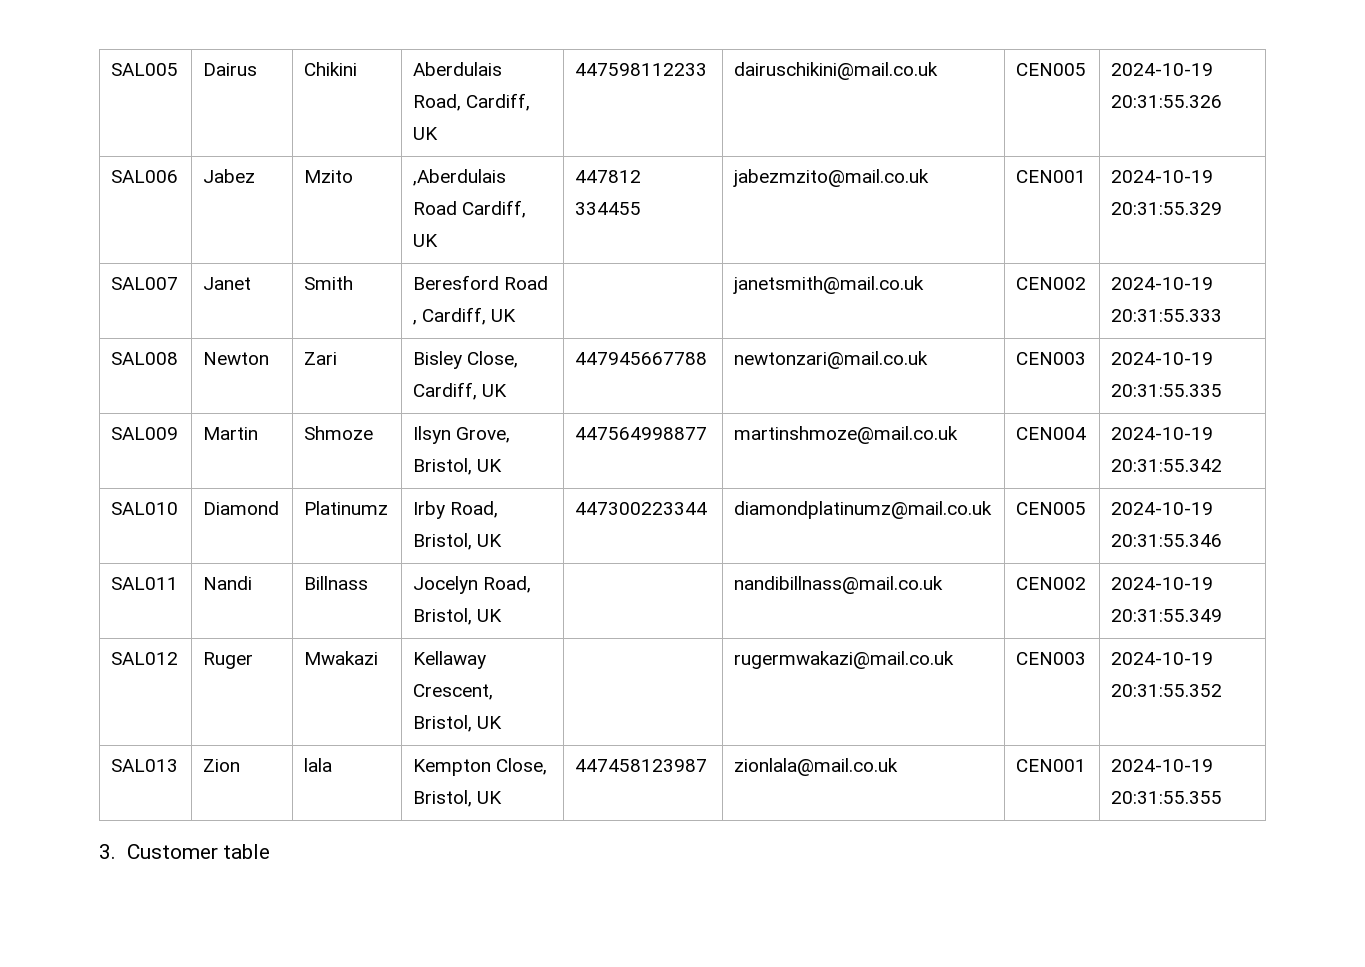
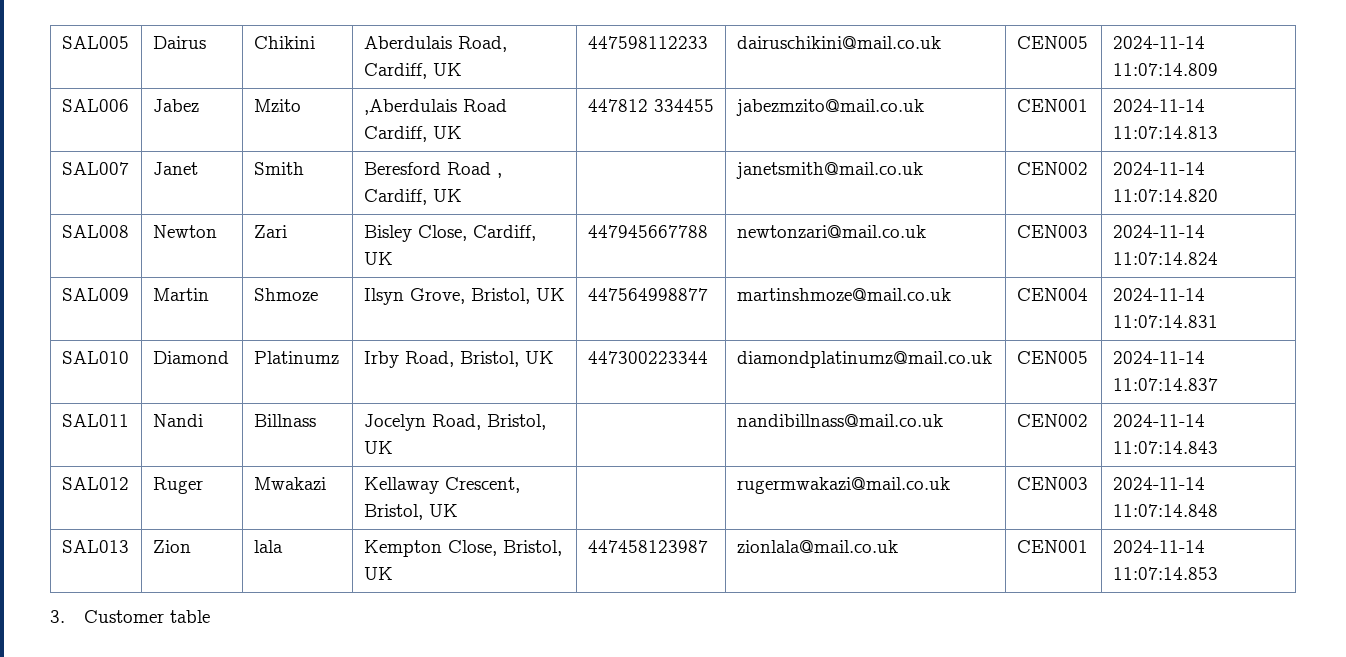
[1111,63,1214,76] [1111,95,1223,108] 2024-10-19 20:31:55.326 -> [1112,36,1205,49] [1112,63,1218,76] 2024-11-14 11:07:14.809
[1111,170,1214,183] [1111,202,1223,215] 2024-10-19 20:31:55.329 -> [1112,99,1205,112] [1112,126,1218,139] 2024-11-14 11:07:14.813
[1111,277,1214,290] [1111,309,1223,322] 2024-10-19 20:31:55.333 -> [1112,162,1205,175] [1112,189,1218,202] 2024-11-14 11:07:14.820
[1111,352,1214,365] [1111,384,1223,397] 2024-10-19 20:31:55.335 -> [1112,225,1205,238] [1112,252,1218,265] 2024-11-14 11:07:14.824
[1111,427,1214,440] [1111,459,1223,472] 2024-10-19 20:31:55.342 -> [1112,288,1205,301] [1112,315,1218,328] 2024-11-14 11:07:14.831
[1111,502,1214,515] [1111,534,1223,547] 2024-10-19 20:31:55.346 -> [1112,351,1205,364] [1112,378,1218,391] 2024-11-14 11:07:14.837
[1111,577,1214,590] [1111,609,1223,622] 2024-10-19 20:31:55.349 -> [1112,414,1205,427] [1112,441,1218,454] 2024-11-14 11:07:14.843
[1111,652,1214,665] [1111,684,1223,697] 2024-10-19 20:31:55.352 -> [1112,477,1205,490] [1112,504,1218,517] 2024-11-14 11:07:14.848
[1111,759,1214,772] [1111,791,1223,804] 2024-10-19 20:31:55.355 -> [1112,540,1205,553] [1112,567,1218,580] 2024-11-14 11:07:14.853

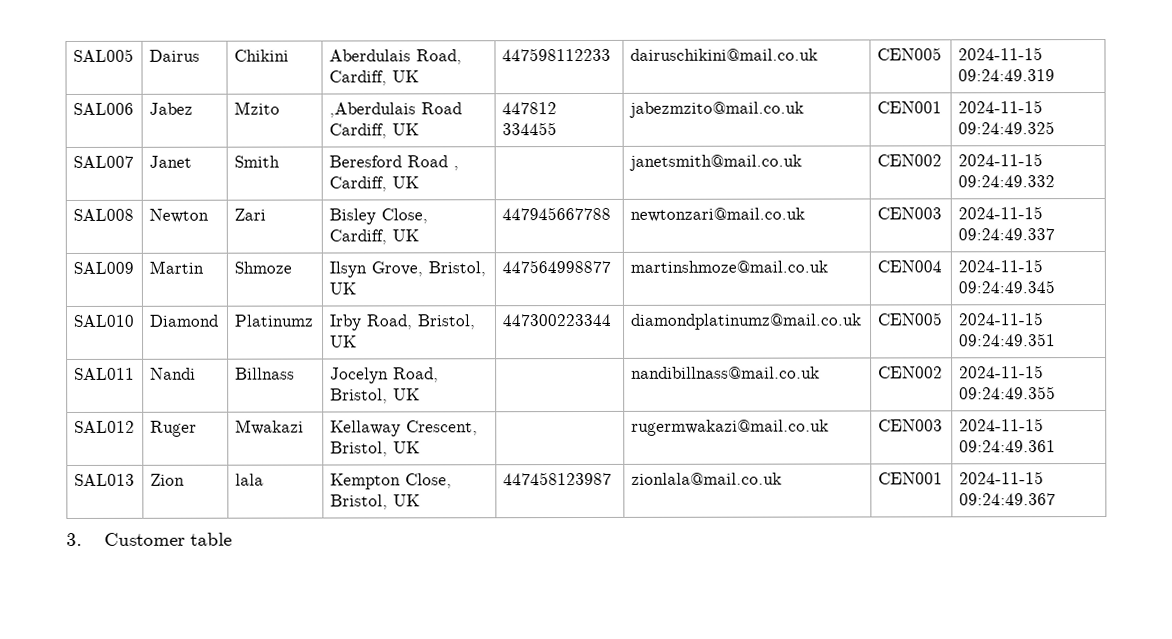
[1112,36,1205,49] [1112,63,1218,76] 2024-11-14 11:07:14.809 -> [957,47,1043,61] [957,69,1055,82] 2024-11-15 09:24:49.319
[1112,99,1205,112] [1112,126,1218,139] 2024-11-14 11:07:14.813 -> [957,100,1043,114] [957,121,1055,135] 2024-11-15 09:24:49.325
[1112,162,1205,175] [1112,189,1218,202] 2024-11-14 11:07:14.820 -> [957,153,1043,167] [957,175,1055,188] 2024-11-15 09:24:49.332
[1112,225,1205,238] [1112,252,1218,265] 2024-11-14 11:07:14.824 -> [957,206,1043,220] [957,228,1055,241] 2024-11-15 09:24:49.337
[1112,288,1205,301] [1112,315,1218,328] 2024-11-14 11:07:14.831 -> [957,259,1043,273] [957,280,1055,294] 2024-11-15 09:24:49.345
[1112,351,1205,364] [1112,378,1218,391] 2024-11-14 11:07:14.837 -> [957,312,1044,326] [958,333,1056,347] 2024-11-15 09:24:49.351
[1112,414,1205,427] [1112,441,1218,454] 2024-11-14 11:07:14.843 -> [958,365,1044,379] [958,386,1056,400] 2024-11-15 09:24:49.355
[1112,477,1205,490] [1112,504,1218,517] 2024-11-14 11:07:14.848 -> [958,418,1044,432] [958,440,1056,453] 2024-11-15 09:24:49.361
[1112,540,1205,553] [1112,567,1218,580] 2024-11-14 11:07:14.853 -> [958,471,1044,485] [958,493,1056,506] 2024-11-15 09:24:49.367

